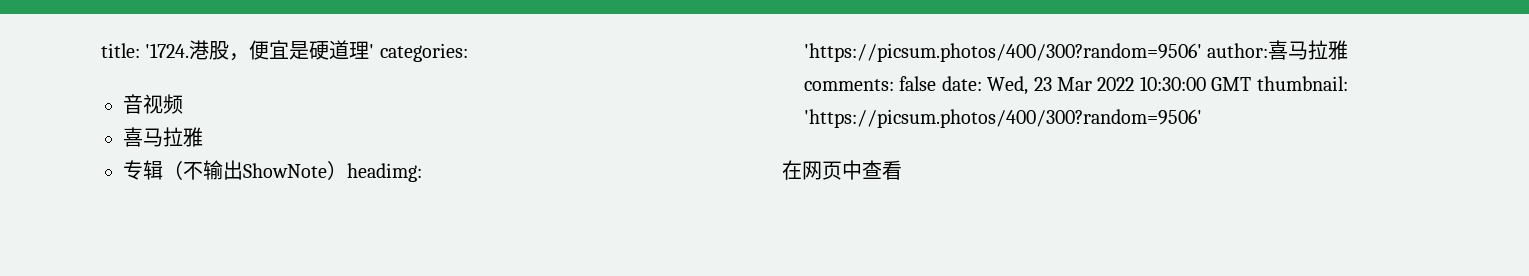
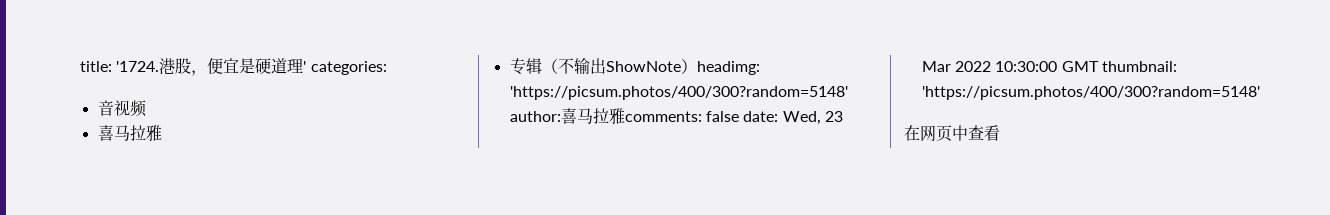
[804,43,1202,62] 'https://picsum.photos/400/300?random=9506' -> [509,86,848,100] 'https://picsum.photos/400/300?random=5148'
[804,109,1202,128] 'https://picsum.photos/400/300?random=9506' -> [921,86,1260,100] 'https://picsum.photos/400/300?random=5148'

